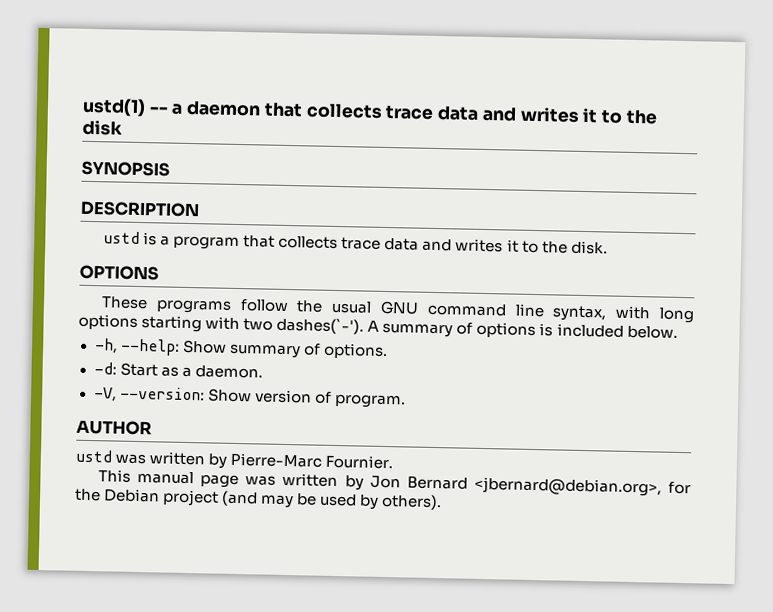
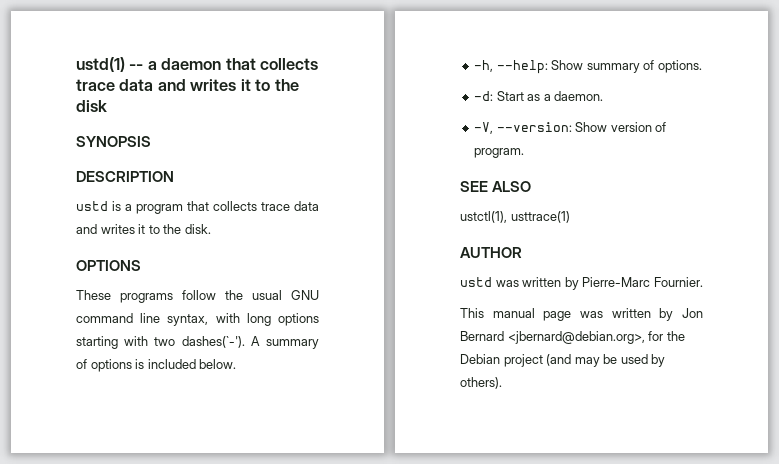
(406, 401) none -> [460,181,532,192] [460,211,570,223] // SEE ALSO // ustctl(1), usttrace(1)

